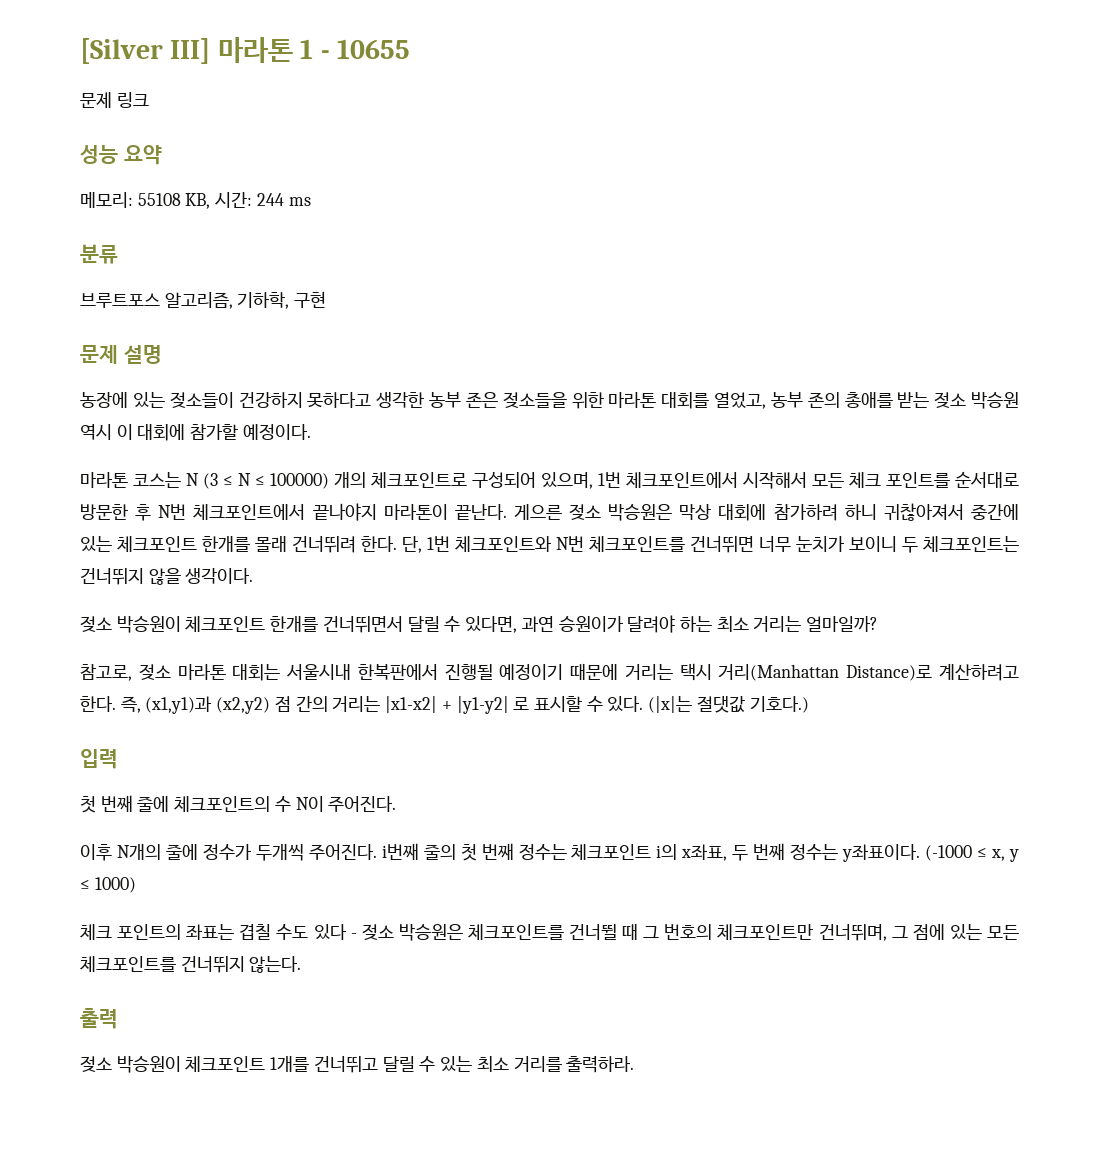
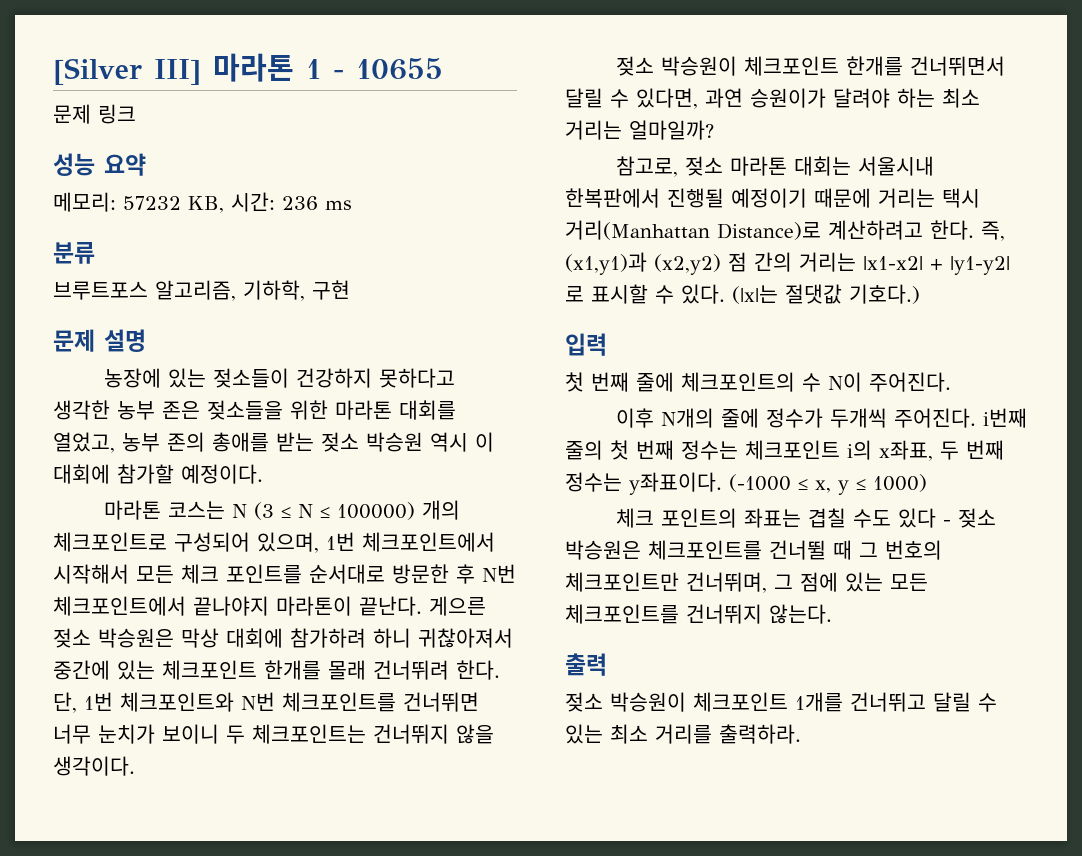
[137,193,181,206] 55108 -> [123,196,181,210] 57232
[256,193,284,206] 244 -> [282,196,318,210] 236

